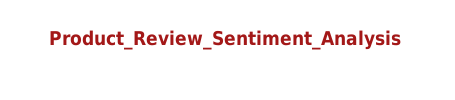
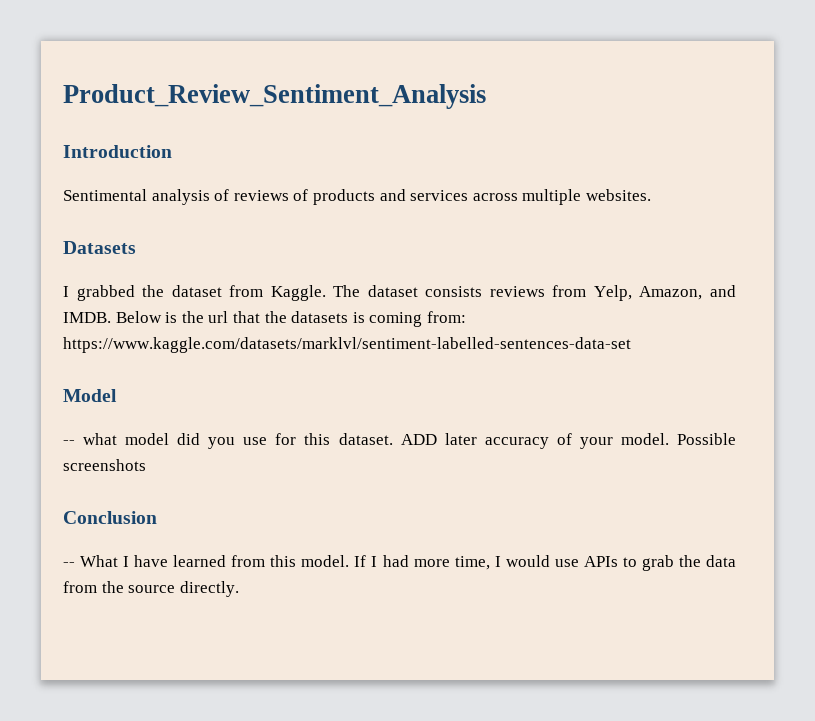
(401, 40) none -> [63,145,172,158] [63,189,651,205] [63,241,136,254] [63,285,737,301] [63,311,466,327] [63,337,631,353] [63,389,117,402] [63,433,737,449] [63,459,146,471] [63,511,157,524] [63,555,736,571] [63,581,239,597] // Introduction // Sentimental analysis of reviews of products and services across multiple websites. // Datasets // I grabbed the dataset from Kaggle. The dataset consists reviews from Yelp, Amazon, and IMDB. Below is the url that the datasets is coming from: https://www.kaggle.com/datasets/marklvl/sentiment-labelled-sentences-data-set // Model // -- what model did you use for this dataset. ADD later accuracy of your model. Possible screenshots // Conclusion // -- What I have learned from this model. If I had more time, I would use APIs to grab the data from the source directly.

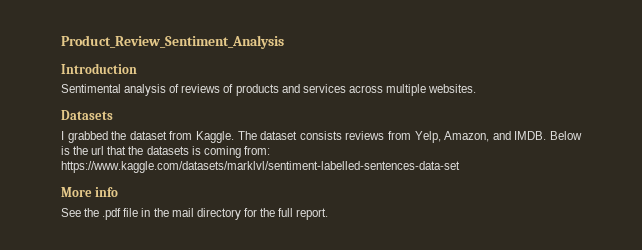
[63,389,117,402] [63,433,737,449] [63,459,146,471] [63,511,157,524] [63,555,736,571] [63,581,239,597] Model // -- what model did you use for this dataset. ADD later accuracy of your model. Possible screenshots // Conclusion // -- What I have learned from this model. If I had more time, I would use APIs to grab the data from the source directly. -> [61,187,119,197] [61,208,329,220] More info // See the .pdf file in the mail directory for the full report.

